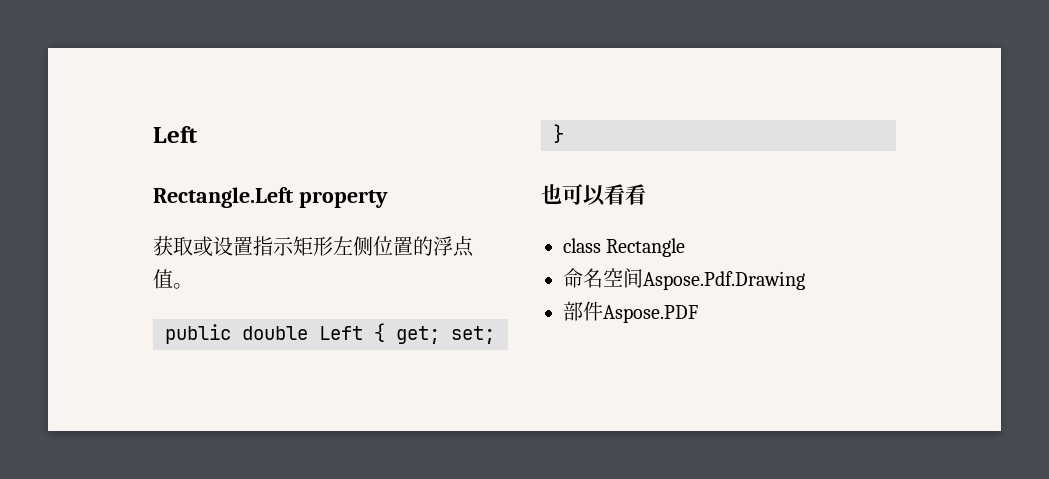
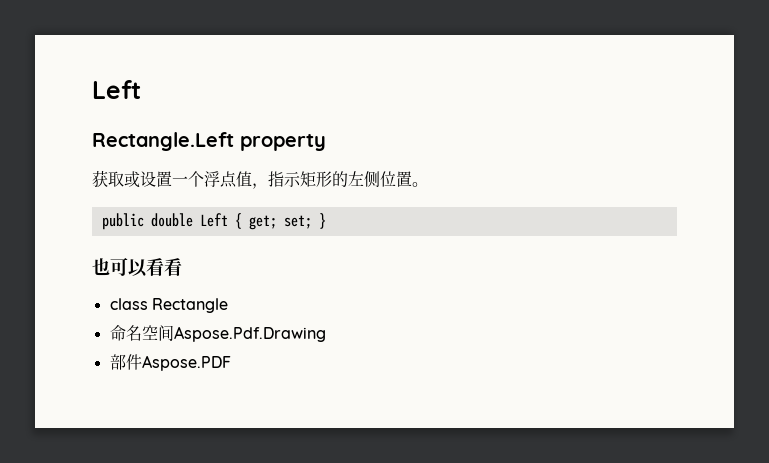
(253, 246) none -> [172,171,268,189] 一个浮点值，
(333, 246) none -> [332,171,348,187] 的
[413,236,474,257] [153,269,173,289] 的浮点值 -> (412, 179) none

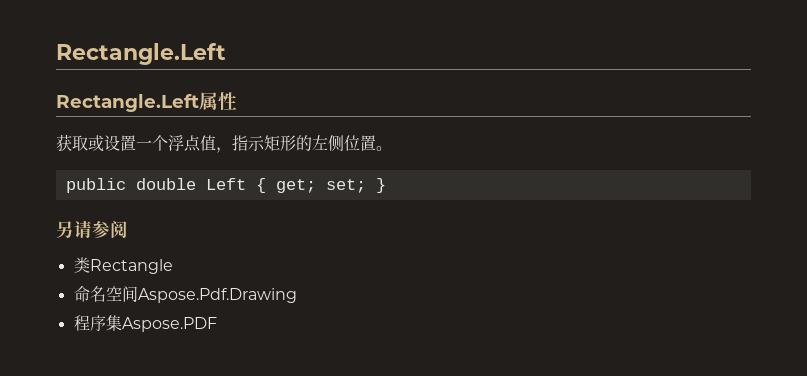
[92,80,141,99] [92,132,326,151] Left // Rectangle.Left property -> [56,43,226,65] [56,92,237,112] Rectangle.Left // Rectangle.Left属性
[92,257,182,277] [109,298,148,310] 也可以看看 // class -> [56,220,128,239] [73,257,90,273] 另请参阅 // 类
[109,354,142,370] 部件 -> [73,315,122,331] 程序集

